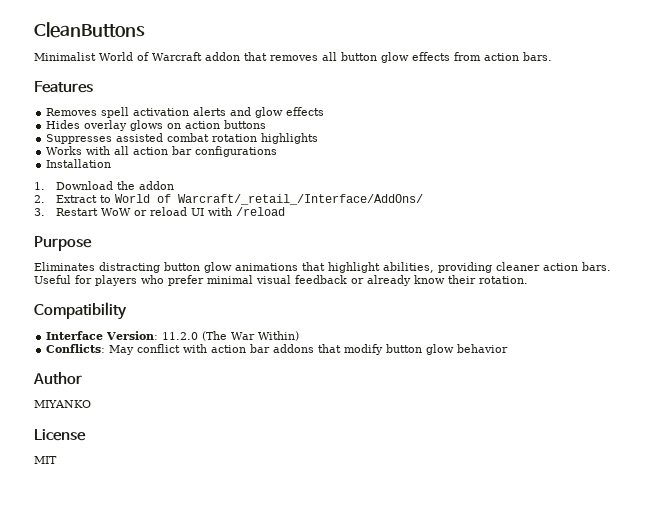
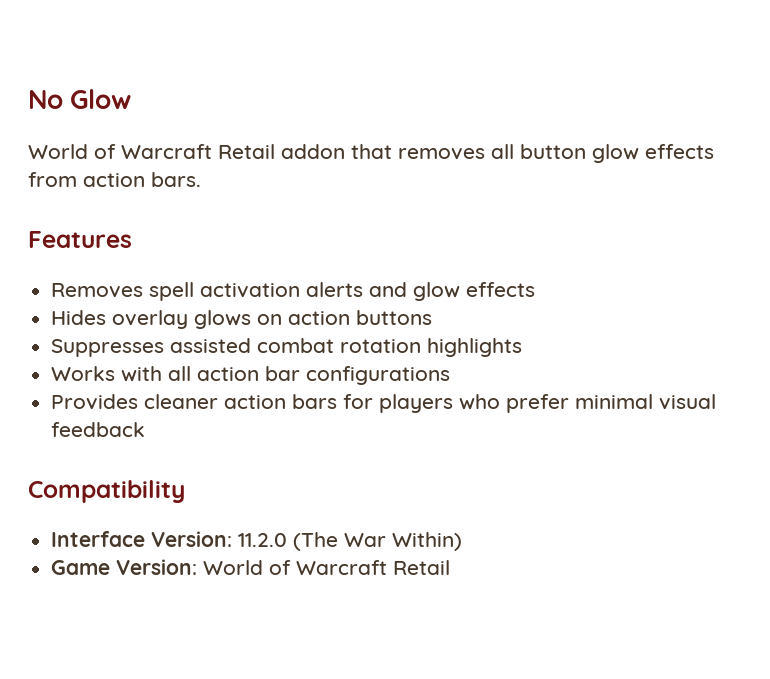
[34,22,145,38] [34,52,202,61] CleanButtons // Minimalist World of Warcraft -> [28,89,132,109] [28,144,275,159] No Glow // World of Warcraft Retail
[46,159,112,168] [34,181,174,190] [34,194,423,205] [34,207,285,216] [34,236,92,251] [34,262,611,273] [34,275,71,284] Installation // 1. Download the addon // 2. Extract to World of Warcraft/_retail_/Interface/AddOns/ // 3. Restart WoW or reload UI with /reload // Purpose // Eliminates distracting button glow animations that highlight abilities, providing cleaner action bars. Useful -> [51,394,338,410] Provides cleaner action bars
[351,275,528,286] or already know their rotation. -> (146, 429) none
[46,344,509,355] [33,372,82,385] [34,400,91,408] [34,429,86,441] [34,456,57,464] Conflicts: May conflict with action bar addons that modify button glow behavior // Author // MIYANKO // License // MIT -> [51,559,451,575] Game Version: World of Warcraft Retail

